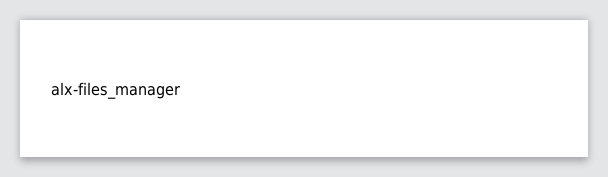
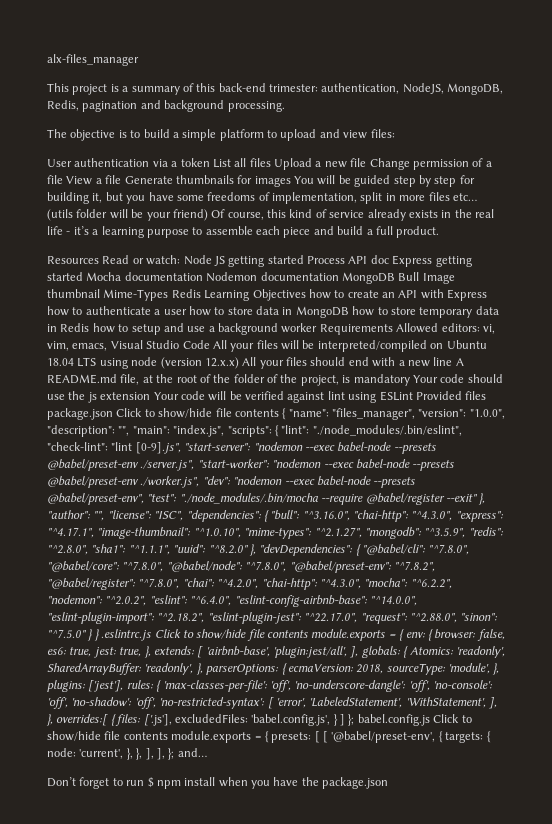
(180, 90) none -> [47,83,504,95] [47,100,285,112] [47,129,395,141] [47,158,492,170] [47,175,475,187] [47,192,477,204] [47,209,494,221] [47,226,440,238] [47,255,472,267] [47,272,455,284] [47,289,488,301] [47,306,499,318] [47,323,495,335] [47,340,487,352] [47,357,464,369] [47,374,503,386] [47,391,487,403] [47,408,505,420] [47,425,462,437] [47,442,436,454] [47,459,455,471] [47,476,416,488] [47,493,486,505] [47,510,504,522] [47,527,504,539] [47,544,470,556] [47,561,435,573] [47,578,452,590] [47,595,417,607] [47,612,499,624] [47,629,505,641] [47,646,505,658] [47,663,500,675] [47,680,493,692] [47,697,497,709] [46,714,472,726] [47,731,491,743] [47,748,207,760] [47,777,389,789] // This project is a summary of this back-end trimester: authentication, NodeJS, MongoDB, Redis, pagination and background processing. // The objective is to build a simple platform to upload and view files: // User authentication via a token List all files Upload a new file Change permission of a file View a file Generate thumbnails for images You will be guided step by step for building it, but you have some freedoms of implementation, split in more files etc… (utils folder will be your friend) Of course, this kind of service already exists in the real life - it’s a learning purpose to assemble each piece and build a full product. // Resources Read or watch: Node JS getting started Process API doc Express getting started Mocha documentation Nodemon documentation MongoDB Bull Image thumbnail Mime-Types Redis Learning Objectives how to create an API with Express how to authenticate a user how to store data in MongoDB how to store temporary data in Redis how to setup and use a background worker Requirements Allowed editors: vi, vim, emacs, Visual Studio Code All your files will be interpreted/compiled on Ubuntu 18.04 LTS using node (version 12.x.x) All your files should end with a new line A README.md file, at the root of the folder of the project, is mandatory Your code should use the js extension Your code will be verified against lint using ESLint Provided files package.json Click to show/hide file contents { "name": "files_manager", "version": "1.0.0", "description": "", "main": "index.js", "scripts": { "lint": "./node_modules/.bin/eslint", "check-lint": "lint [0-9].js", "start-server": "nodemon --exec babel-node --presets @babel/preset-env ./server.js", "start-worker": "nodemon --exec babel-node --presets @babel/preset-env ./worker.js", "dev": "nodemon --exec babel-node --presets @babel/preset-env", "test": "./node_modules/.bin/mocha --require @babel/register --exit" }, "author": "", "license": "ISC", "dependencies": { "bull": "^3.16.0", "chai-http": "^4.3.0", "express": "^4.17.1", "image-thumbnail": "^1.0.10", "mime-types": "^2.1.27", "mongodb": "^3.5.9", "redis": "^2.8.0", "sha1": "^1.1.1", "uuid": "^8.2.0" }, "devDependencies": { "@babel/cli": "^7.8.0", "@babel/core": "^7.8.0", "@babel/node": "^7.8.0", "@babel/preset-env": "^7.8.2", "@babel/register": "^7.8.0", "chai": "^4.2.0", "chai-http": "^4.3.0", "mocha": "^6.2.2", "nodemon": "^2.0.2", "eslint": "^6.4.0", "eslint-config-airbnb-base": "^14.0.0", "eslint-plugin-import": "^2.18.2", "eslint-plugin-jest": "^22.17.0", "request": "^2.88.0", "sinon": "^7.5.0" } } .eslintrc.js Click to show/hide file contents module.exports = { env: { browser: false, es6: true, jest: true, }, extends: [ 'airbnb-base', 'plugin:jest/all', ], globals: { Atomics: 'readonly', SharedArrayBuffer: 'readonly', }, parserOptions: { ecmaVersion: 2018, sourceType: 'module', }, plugins: ['jest'], rules: { 'max-classes-per-file': 'off', 'no-underscore-dangle': 'off', 'no-console': 'off', 'no-shadow': 'off', 'no-restricted-syntax': [ 'error', 'LabeledStatement', 'WithStatement', ], }, overrides:[ { files: ['.js'], excludedFiles: 'babel.config.js', } ] }; babel.config.js Click to show/hide file contents module.exports = { presets: [ [ '@babel/preset-env', { targets: { node: 'current', }, }, ], ], }; and… // Don’t forget to run $ npm install when you have the package.json

